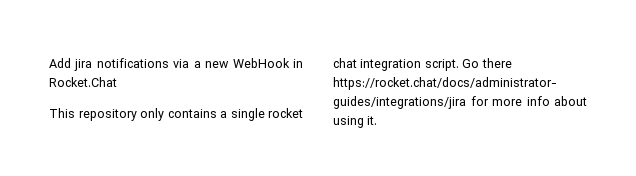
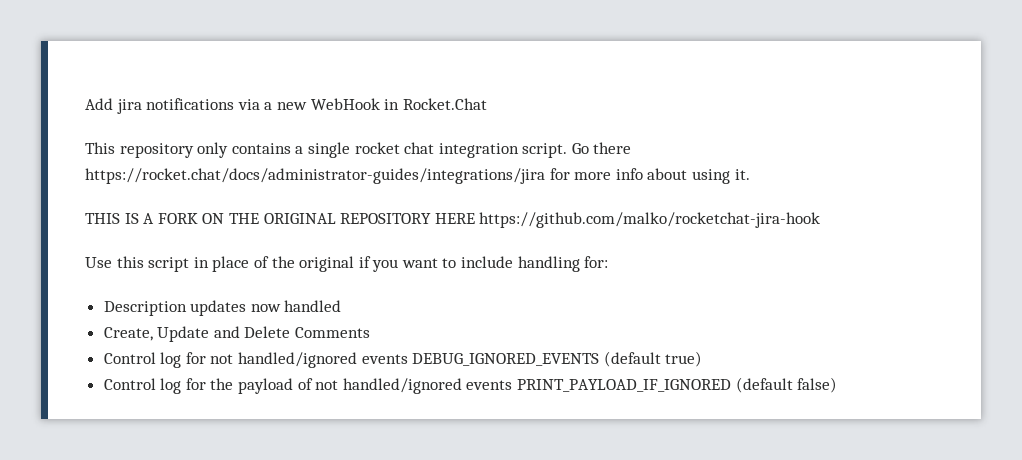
(378, 120) none -> [85,212,821,228] [85,256,609,272] [103,300,342,316] [103,326,371,342] [103,351,703,368] [103,377,838,394] // THIS IS A FORK ON THE ORIGINAL REPOSITORY HERE https://github.com/malko/rocketchat-jira-hook // Use this script in place of the original if you want to include handling for: // Description updates now handled // Create, Update and Delete Comments // Control log for not handled/ignored events DEBUG_IGNORED_EVENTS (default true) // Control log for the payload of not handled/ignored events PRINT_PAYLOAD_IF_IGNORED (default false)

